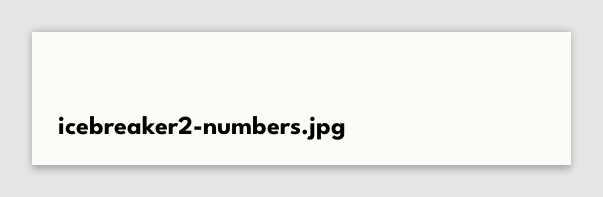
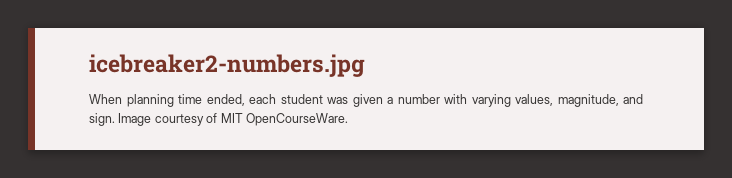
(346, 128) none -> [89,94,643,107] [89,113,348,126] // When planning time ended, each student was given a number with varying values, magnitude, and sign. Image courtesy of MIT OpenCourseWare.

